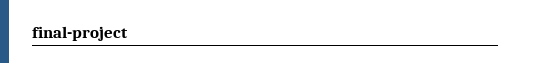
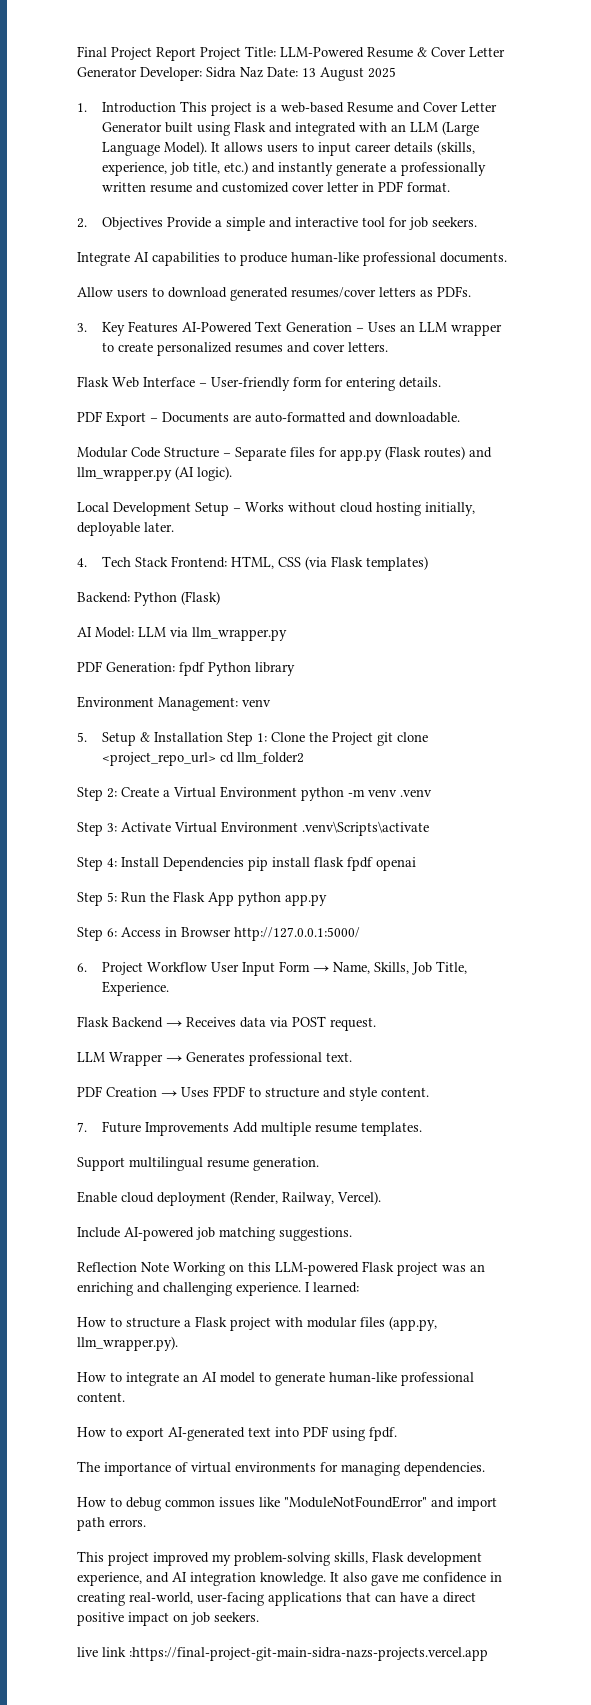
[32,26,128,41] final-project -> [77,46,505,61] [77,67,396,81] [77,101,497,116] [101,121,479,136] [101,141,475,156] [101,161,486,176] [101,181,450,193] [77,217,477,231] [77,252,507,266] [77,286,471,301] [77,321,502,336] [101,342,388,356] [77,376,441,391] [77,411,460,426] [77,446,492,461] [77,466,232,481] [77,502,475,516] [77,522,174,536] [77,556,428,571] [77,591,220,606] [77,627,287,641] [77,661,295,676] [77,696,271,711] [77,732,428,746] [101,752,304,766] [77,786,432,801] [77,821,429,836] [77,857,416,871] [77,891,327,906] [77,927,360,941] [77,961,467,976] [101,981,169,996] [77,1016,376,1031] [77,1052,352,1066] [77,1086,429,1101] [77,1121,422,1136] [77,1157,319,1171] [77,1191,381,1206] [77,1227,352,1241] [77,1261,485,1276] [77,1282,359,1296] [77,1316,437,1331] [77,1336,178,1351] [77,1372,474,1386] [77,1392,125,1402] [77,1426,397,1441] [77,1461,485,1476] [77,1496,497,1511] [77,1517,146,1531] [77,1551,482,1566] [77,1572,502,1586] [77,1592,476,1606] [77,1612,259,1626] [77,1647,488,1661] Final Project Report Project Title: LLM-Powered Resume & Cover Letter Generator Developer: Sidra Naz Date: 13 August 2025 // 1. Introduction This project is a web-based Resume and Cover Letter Generator built using Flask and integrated with an LLM (Large Language Model). It allows users to input career details (skills, experience, job title, etc.) and instantly generate a professionally written resume and customized cover letter in PDF format. // 2. Objectives Provide a simple and interactive tool for job seekers. // Integrate AI capabilities to produce human-like professional documents. // Allow users to download generated resumes/cover letters as PDFs. // 3. Key Features AI-Powered Text Generation – Uses an LLM wrapper to create personalized resumes and cover letters. // Flask Web Interface – User-friendly form for entering details. // PDF Export – Documents are auto-formatted and downloadable. // Modular Code Structure – Separate files for app.py (Flask routes) and llm_wrapper.py (AI logic). // Local Development Setup – Works without cloud hosting initially, deployable later. // 4. Tech Stack Frontend: HTML, CSS (via Flask templates) // Backend: Python (Flask) // AI Model: LLM via llm_wrapper.py // PDF Generation: fpdf Python library // Environment Management: venv // 5. Setup & Installation Step 1: Clone the Project git clone <project_repo_url> cd llm_folder2 // Step 2: Create a Virtual Environment python -m venv .venv // Step 3: Activate Virtual Environment .venv\Scripts\activate // Step 4: Install Dependencies pip install flask fpdf openai // Step 5: Run the Flask App python app.py // Step 6: Access in Browser http://127.0.0.1:5000/ // 6. Project Workflow User Input Form → Name, Skills, Job Title, Experience. // Flask Backend → Receives data via POST request. // LLM Wrapper → Generates professional text. // PDF Creation → Uses FPDF to structure and style content. // 7. Future Improvements Add multiple resume templates. // Support multilingual resume generation. // Enable cloud deployment (Render, Railway, Vercel). // Include AI-powered job matching suggestions. // Reflection Note Working on this LLM-powered Flask project was an enriching and challenging experience. I learned: // How to structure a Flask project with modular files (app.py, llm_wrapper.py). // How to integrate an AI model to generate human-like professional content. // How to export AI-generated text into PDF using fpdf. // The importance of virtual environments for managing dependencies. // How to debug common issues like "ModuleNotFoundError" and import path errors. // This project improved my problem-solving skills, Flask development experience, and AI integration knowledge. It also gave me confidence in creating real-world, user-facing applications that can have a direct positive impact on job seekers. // live link :https://final-project-git-main-sidra-nazs-projects.vercel.app

